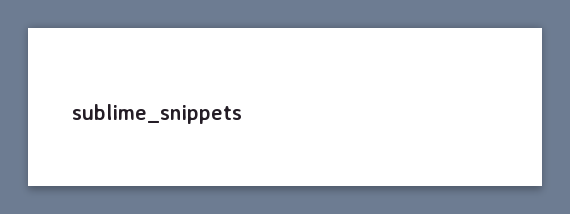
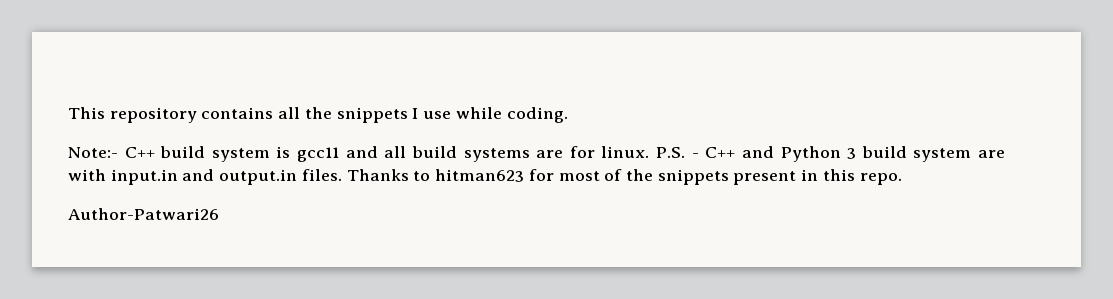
[72,104,242,124] sublime_snippets -> [68,107,568,123] [68,146,1005,162] [68,169,902,185] [68,208,219,220] This repository contains all the snippets I use while coding. // Note:- C++ build system is gcc11 and all build systems are for linux. P.S. - C++ and Python 3 build system are with input.in and output.in files. Thanks to hitman623 for most of the snippets present in this repo. // Author-Patwari26

